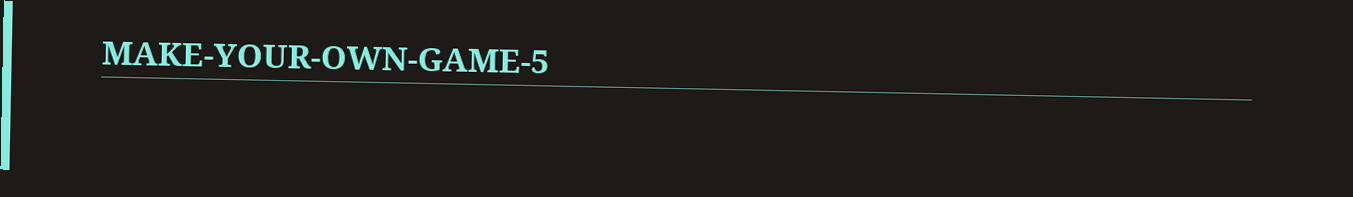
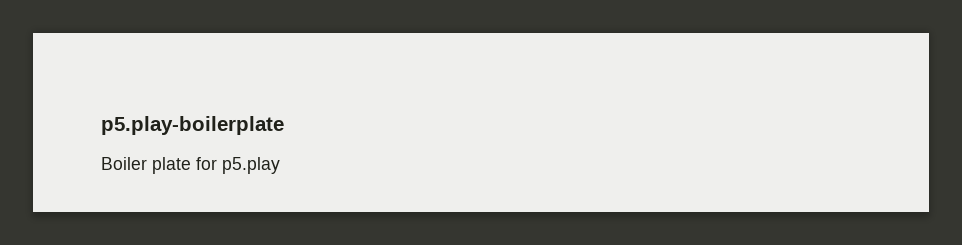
[101,41,549,74] MAKE-YOUR-OWN-GAME-5 -> [101,116,284,135] [101,157,280,174] p5.play-boilerplate // Boiler plate for p5.play

